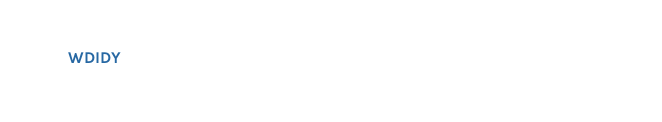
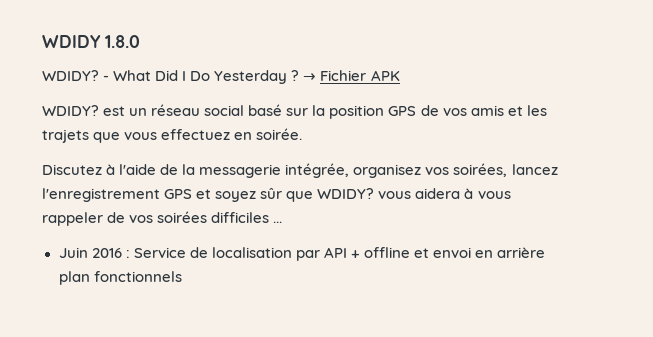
(121, 57) none -> [105,35,140,48] [42,70,400,84] [42,104,547,119] [42,128,303,143] [42,163,558,178] [42,188,511,202] [42,211,283,226] [58,247,546,261] [58,271,182,285] 1.8.0 // WDIDY? - What Did I Do Yesterday ? → Fichier APK // WDIDY? est un réseau social basé sur la position GPS de vos amis et les trajets que vous effectuez en soirée. // Discutez à l'aide de la messagerie intégrée, organisez vos soirées, lancez l'enregistrement GPS et soyez sûr que WDIDY? vous aidera à vous rappeler de vos soirées difficiles ... // Juin 2016 : Service de localisation par API + offline et envoi en arrière plan fonctionnels

